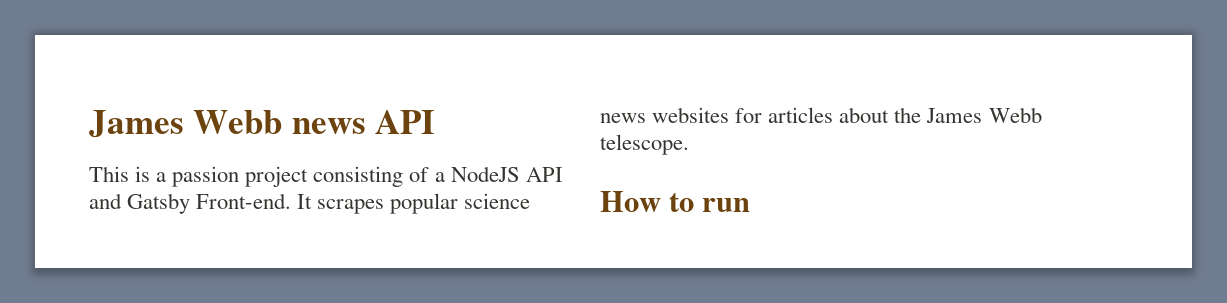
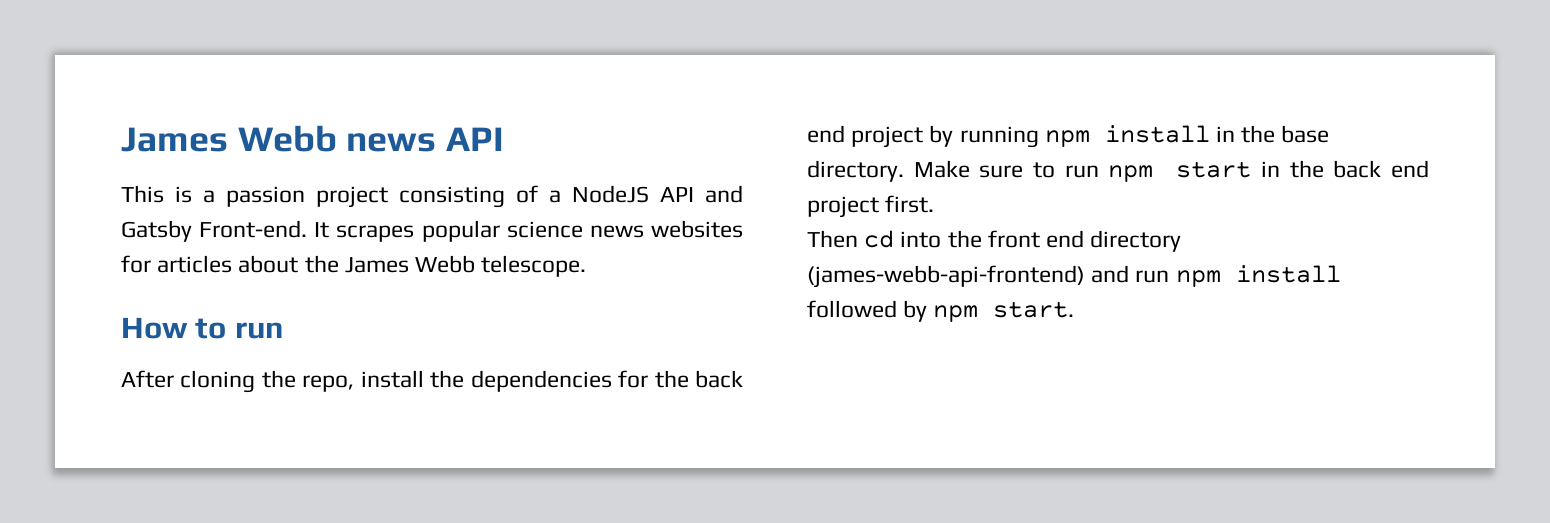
(751, 205) none -> [121,370,744,393] [807,125,1330,148] [807,160,1429,182] [807,195,935,218] [807,230,1182,252] [807,265,1341,288] [807,300,1075,322] // After cloning the repo, install the dependencies for the back end project by running npm install in the base directory. Make sure to run npm start in the back end project first. // Then cd into the front end directory (james-webb-api-frontend) and run npm install followed by npm start.

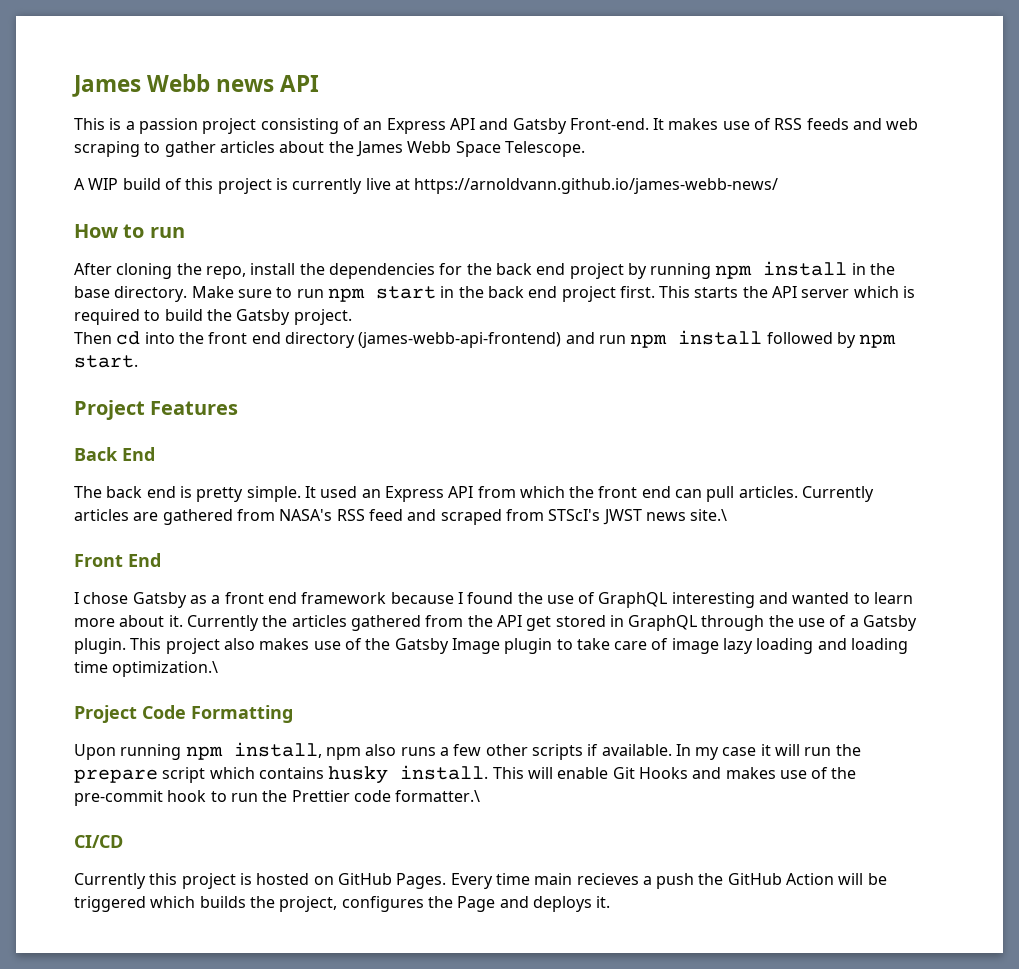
[549,185,649,203] a NodeJS -> [363,118,446,134] an Express
[336,220,743,242] [121,255,151,273] scrapes popular science news websites for -> [668,118,919,130] [74,141,216,157] makes use of RSS feeds and web scraping to gather
[481,255,587,277] telescope. -> [455,141,585,157] [74,178,779,194] Space Telescope. // A WIP build of this project is currently live at https://arnoldvann.github.io/james-webb-news/
(935, 204) none -> [659,286,916,298] [74,309,352,325] This starts the API server which is required to build the Gatsby project.
(1075, 309) none -> [74,400,239,420] [74,447,155,461] [74,486,875,502] [74,509,728,525] [74,553,161,567] [74,592,914,608] [74,615,918,631] [74,638,909,654] [74,661,219,677] [74,705,293,723] [74,742,861,760] [74,765,857,784] [74,790,481,806] [74,835,123,848] [74,873,887,889] [74,896,611,912] // Project Features // Back End // The back end is pretty simple. It used an Express API from which the front end can pull articles. Currently articles are gathered from NASA's RSS feed and scraped from STScI's JWST news site.\ // Front End // I chose Gatsby as a front end framework because I found the use of GraphQL interesting and wanted to learn more about it. Currently the articles gathered from the API get stored in GraphQL through the use of a Gatsby plugin. This project also makes use of the Gatsby Image plugin to take care of image lazy loading and loading time optimization.\ // Project Code Formatting // Upon running npm install, npm also runs a few other scripts if available. In my case it will run the prepare script which contains husky install. This will enable Git Hooks and makes use of the pre-commit hook to run the Prettier code formatter.\ // CI/CD // Currently this project is hosted on GitHub Pages. Every time main recieves a push the GitHub Action will be triggered which builds the project, configures the Page and deploys it.

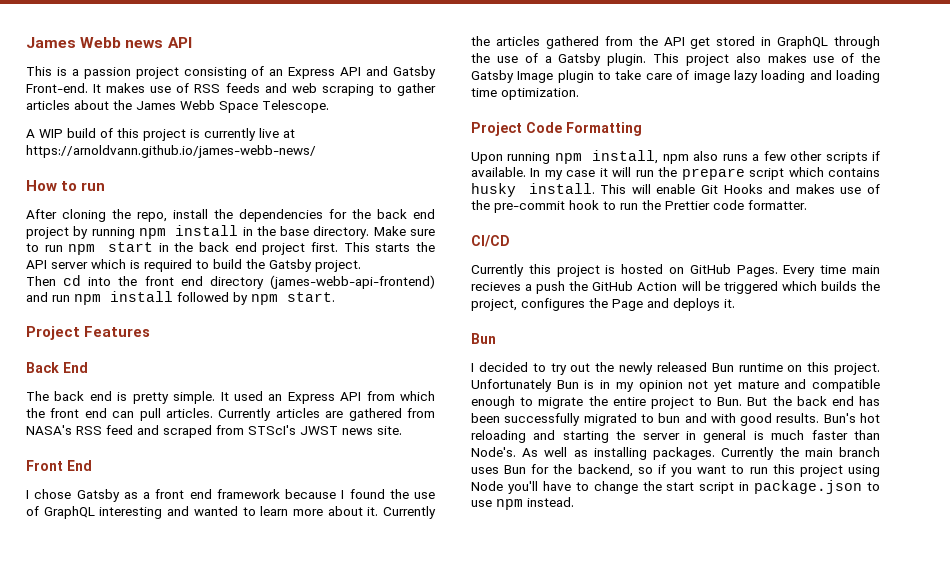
[690,509,728,521] site.\ -> [377,426,402,435] site.
[112,661,219,677] optimization.\ -> [501,88,579,100] optimization.
[395,790,481,802] formatter.\ -> [748,200,807,210] formatter.
(611, 902) none -> [471,333,496,344] [471,362,880,375] [471,379,880,392] [471,396,880,409] [471,413,881,426] [471,430,880,443] [471,447,880,460] [471,464,880,477] [471,480,880,494] [471,497,574,510] // Bun // I decided to try out the newly released Bun runtime on this project. Unfortunately Bun is in my opinion not yet mature and compatible enough to migrate the entire project to Bun. But the back end has been successfully migrated to bun and with good results. Bun's hot reloading and starting the server in general is much faster than Node's. As well as installing packages. Currently the main branch uses Bun for the backend, so if you want to run this project using Node you'll have to change the start script in package.json to use npm instead.

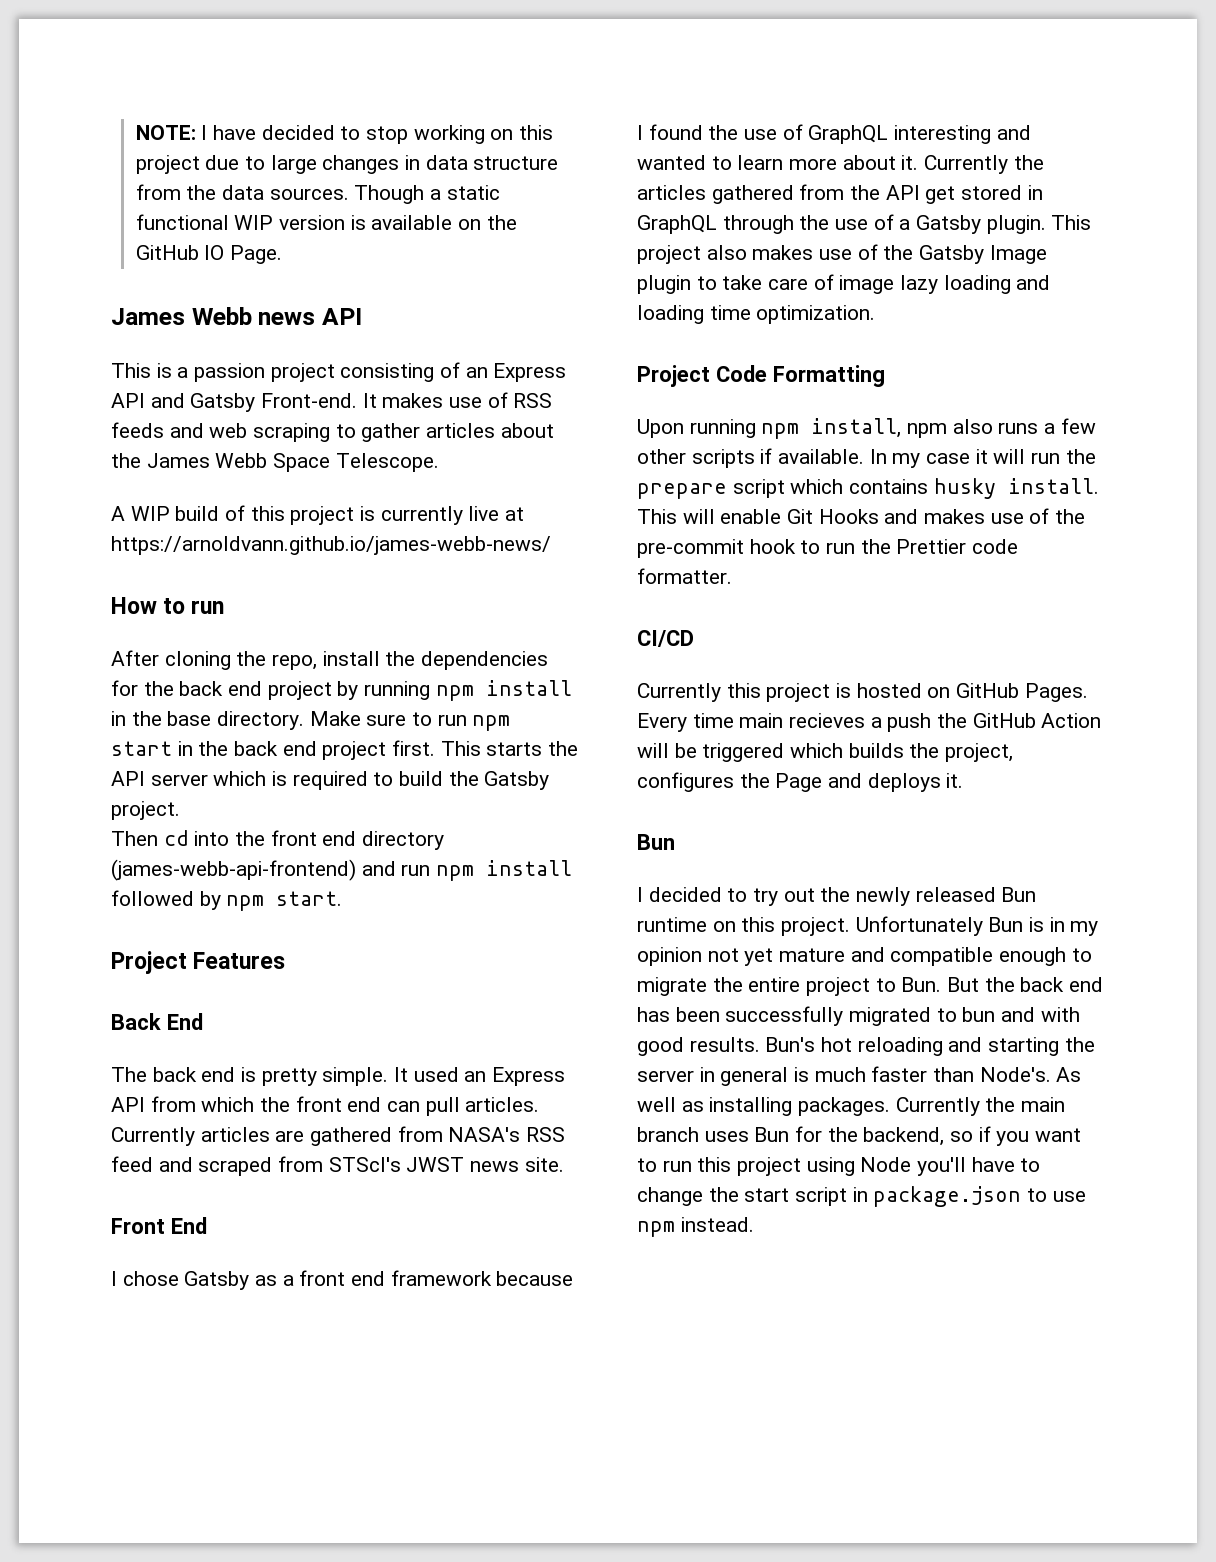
(26, 42) none -> [135,125,554,144] [135,155,559,174] [135,184,500,204] [135,214,517,230] [135,245,283,264] NOTE: I have decided to stop working on this project due to large changes in data structure from the data sources. Though a static functional WIP version is available on the GitHub IO Page. //

